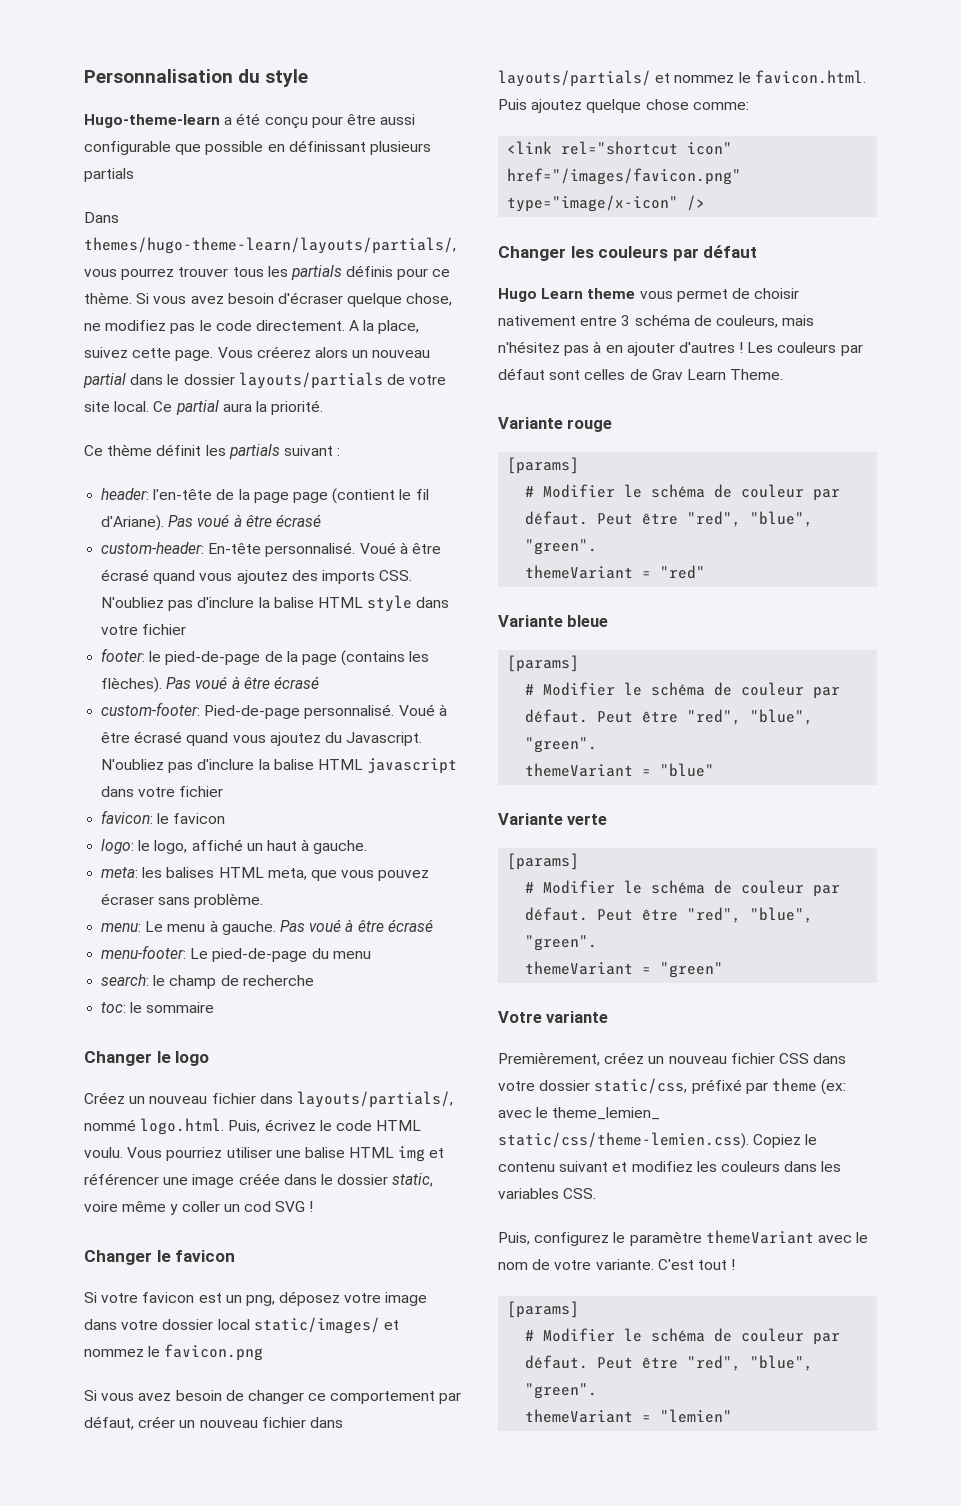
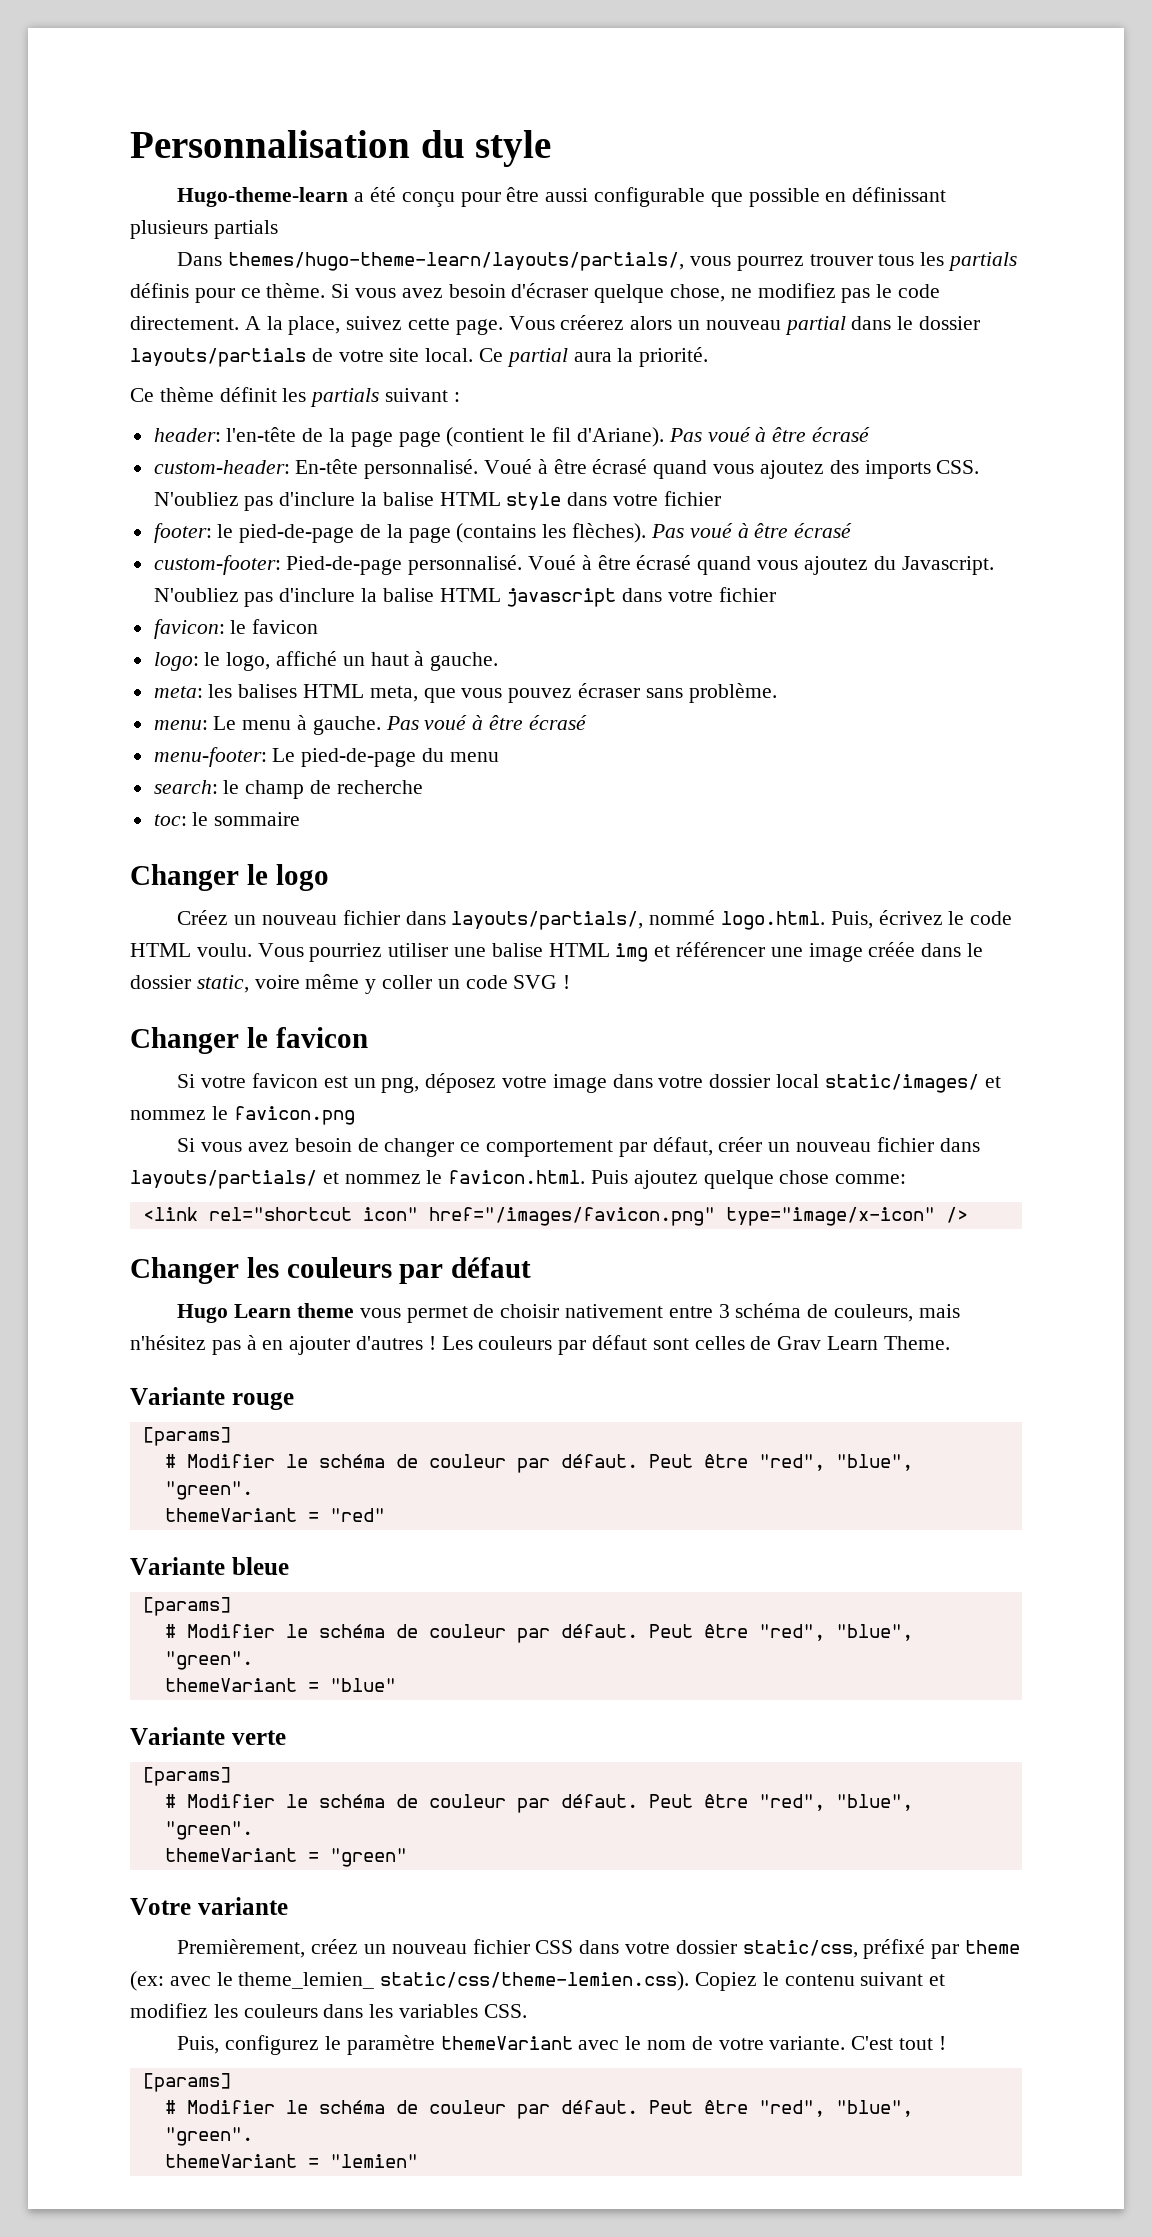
[243,1201,271,1212] cod -> [465,975,508,989] code

